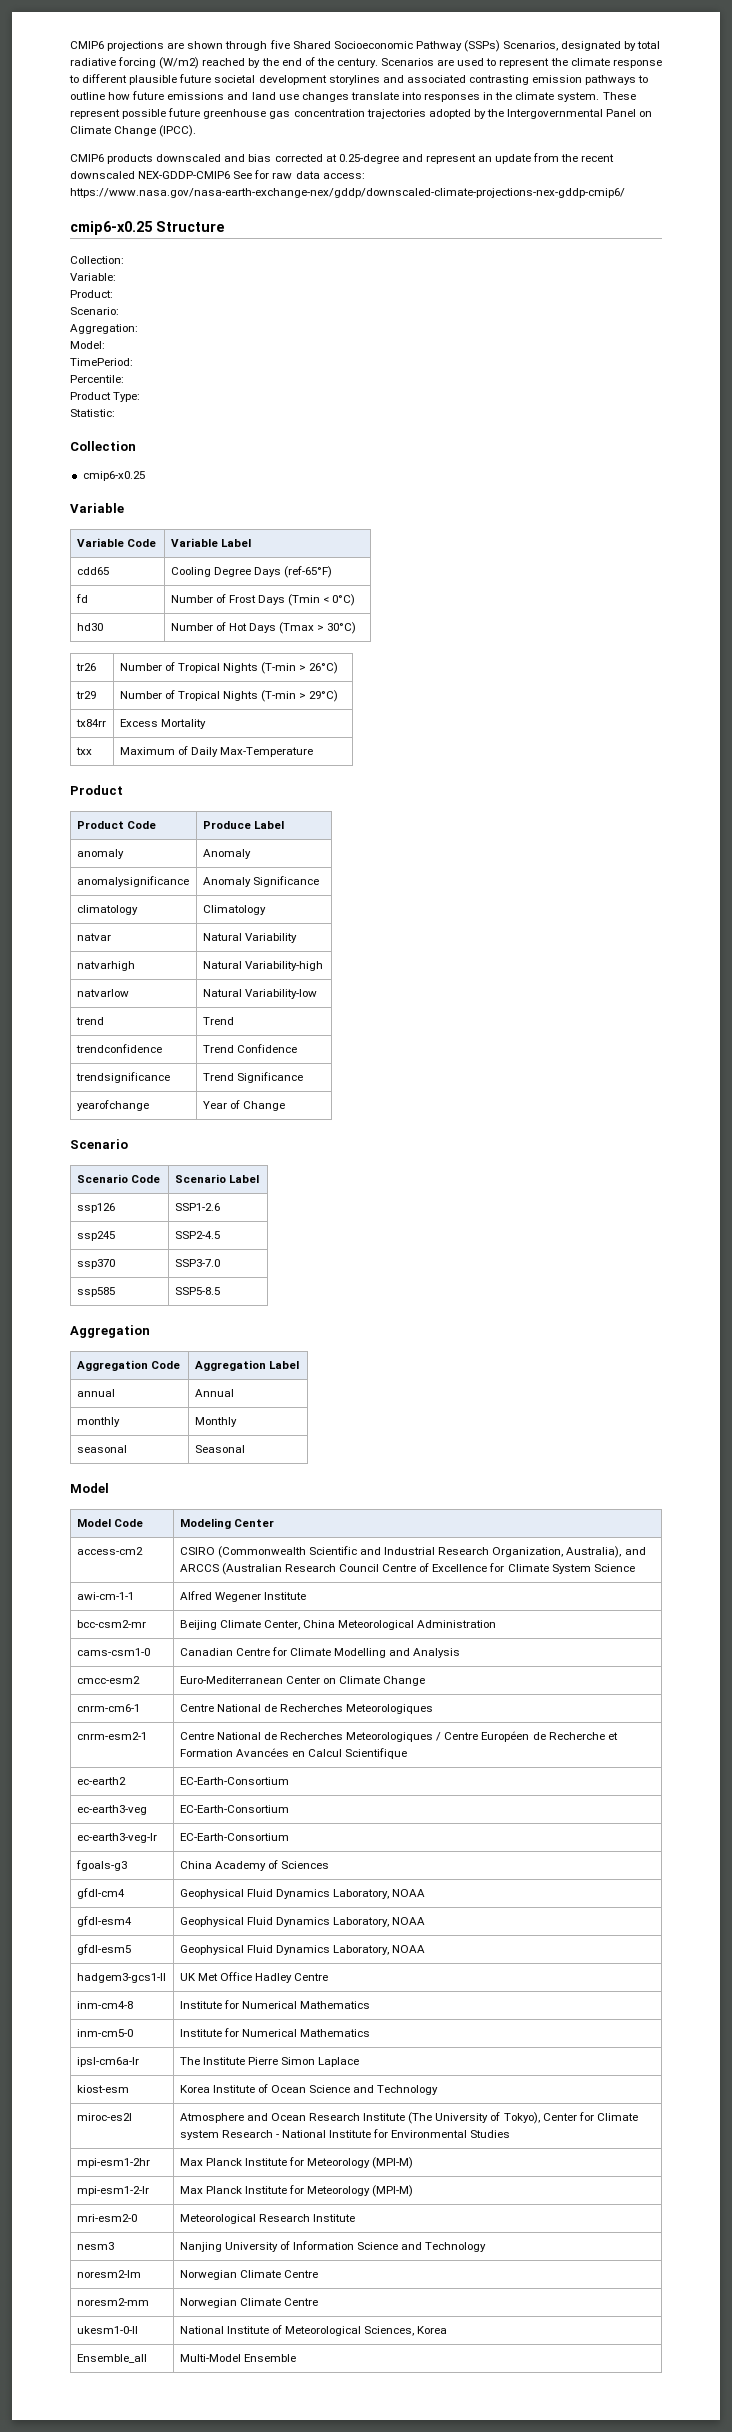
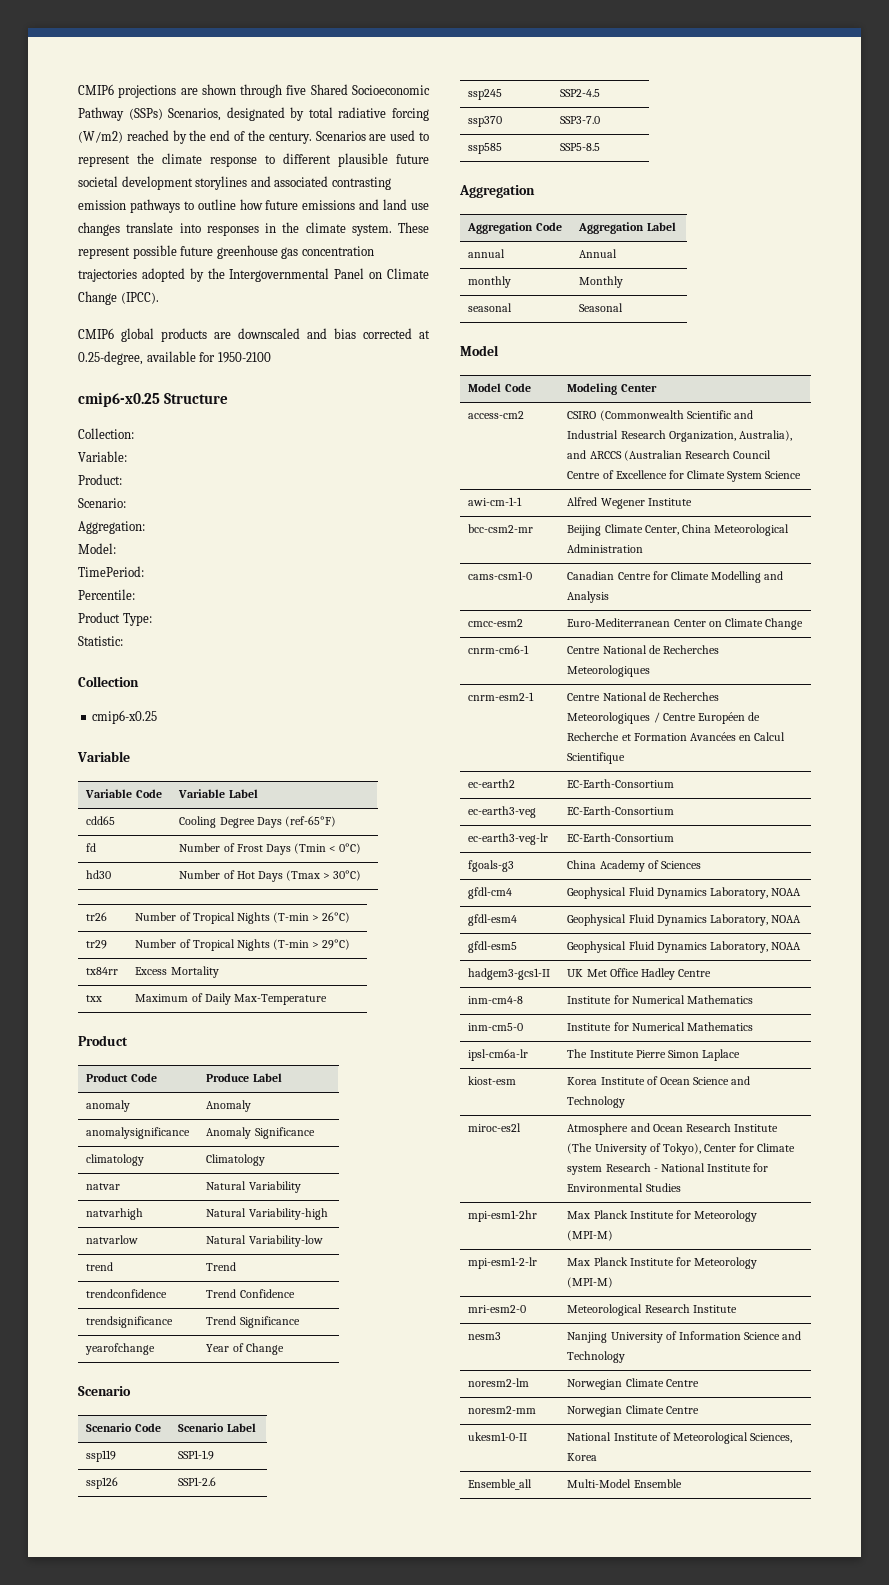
[107,154,154,164] products -> [121,328,231,342] global products are
[338,153,615,164] [70,170,365,179] [70,188,625,198] 0.25-degree and represent an update from the recent downscaled NEX-GDDP-CMIP6 See for raw data access: https://www.nasa.gov/nasa-earth-exchange-nex/gddp/downscaled-climate-projections-nex-gddp-cmip6/ -> [78,351,271,365] 0.25-degree, available for 1950-2100
(259, 1179) none -> [86,1450,117,1462] [178,1450,215,1460] // ssp119 | SSP1-1.9

